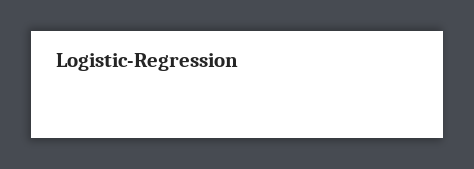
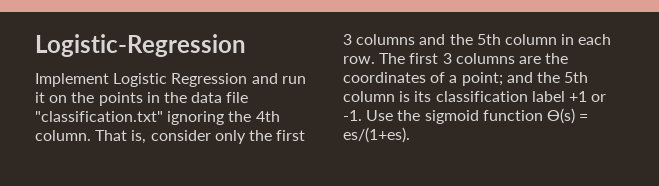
(238, 62) none -> [35,73,306,87] [35,92,249,106] [35,111,280,125] [35,130,306,144] [343,34,612,45] [343,53,569,64] [343,72,589,86] [343,91,607,102] [343,108,589,124] [343,127,410,143] // Implement Logistic Regression and run it on the points in the data file "classification.txt" ignoring the 4th column. That is, consider only the first 3 columns and the 5th column in each row. The first 3 columns are the coordinates of a point; and the 5th column is its classification label +1 or -1. Use the sigmoid function Ɵ(s) = es/(1+es).

